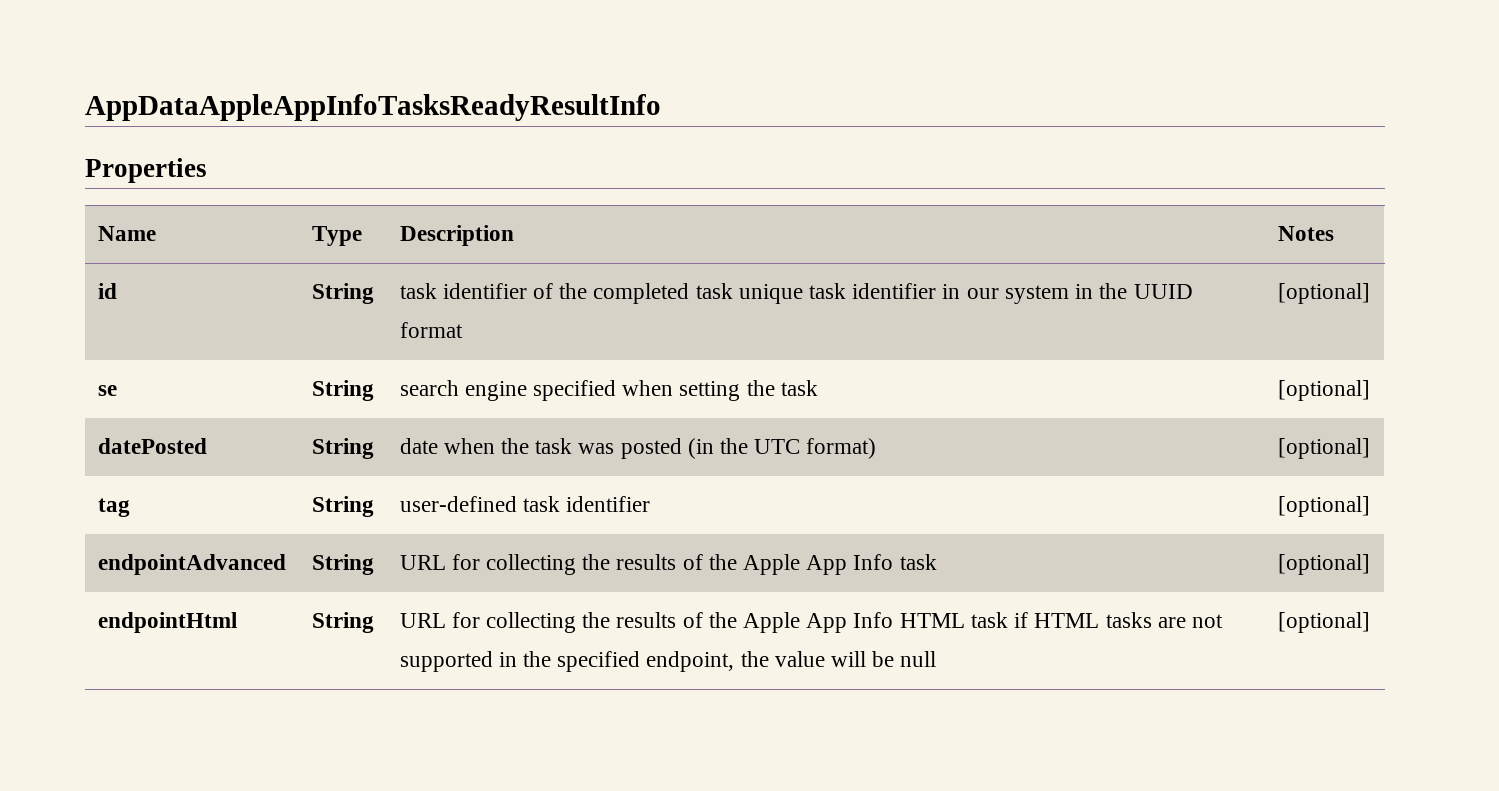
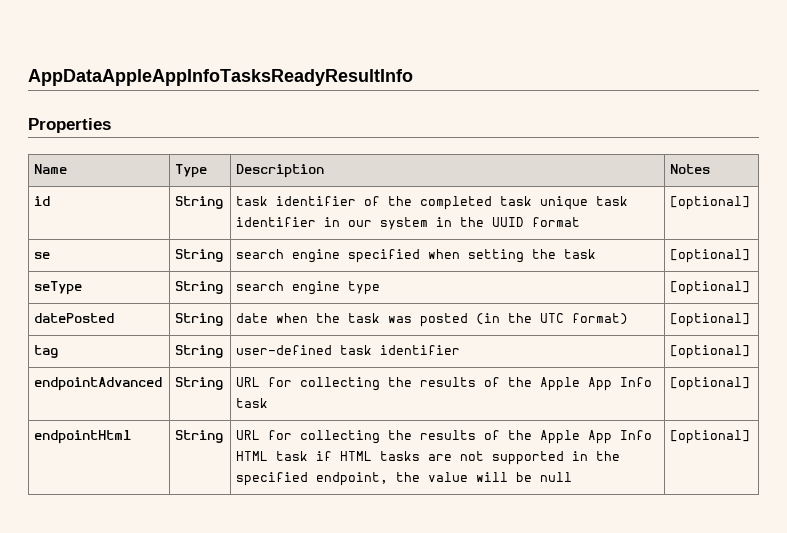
(1370, 390) none -> [34,281,83,295] [175,281,224,294] [236,281,381,295] [670,281,751,295] // seType | String | search engine type | [optional]

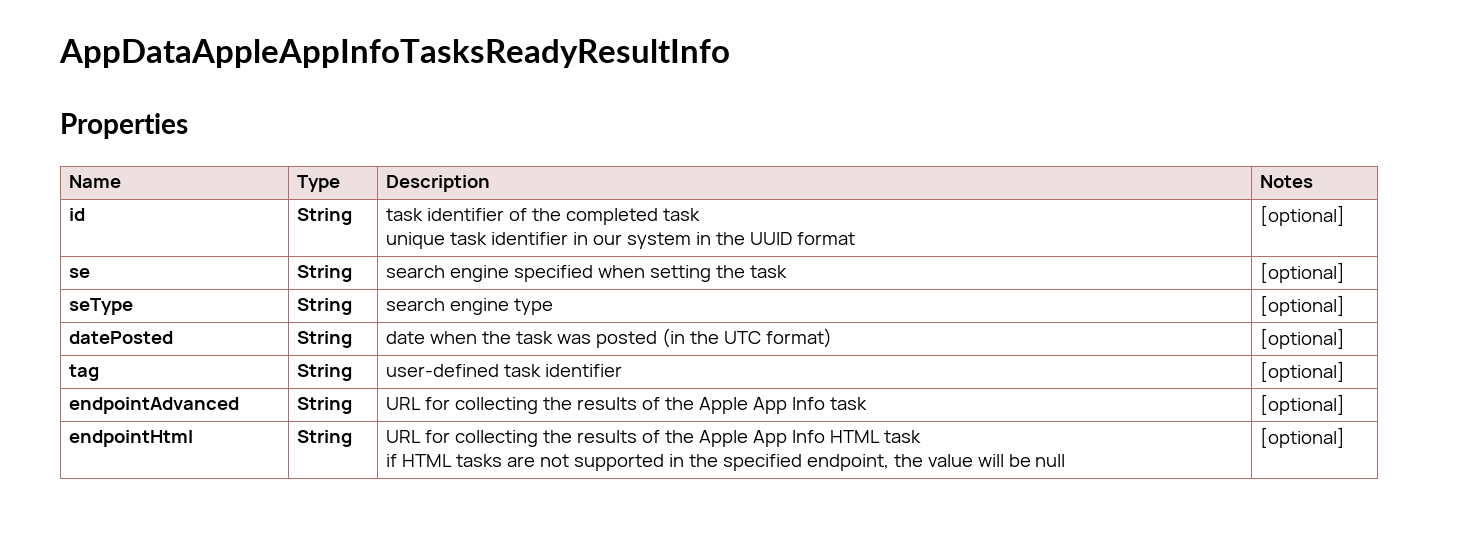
(533, 201) none -> (700, 214) //
(309, 456) none -> (921, 436) //

